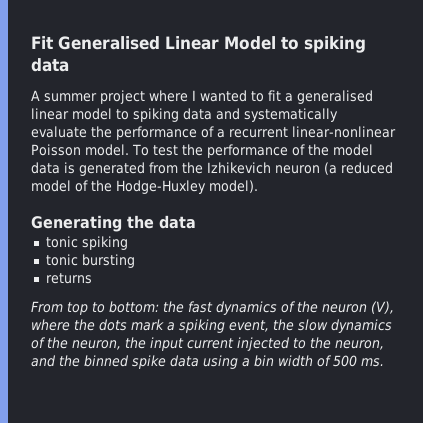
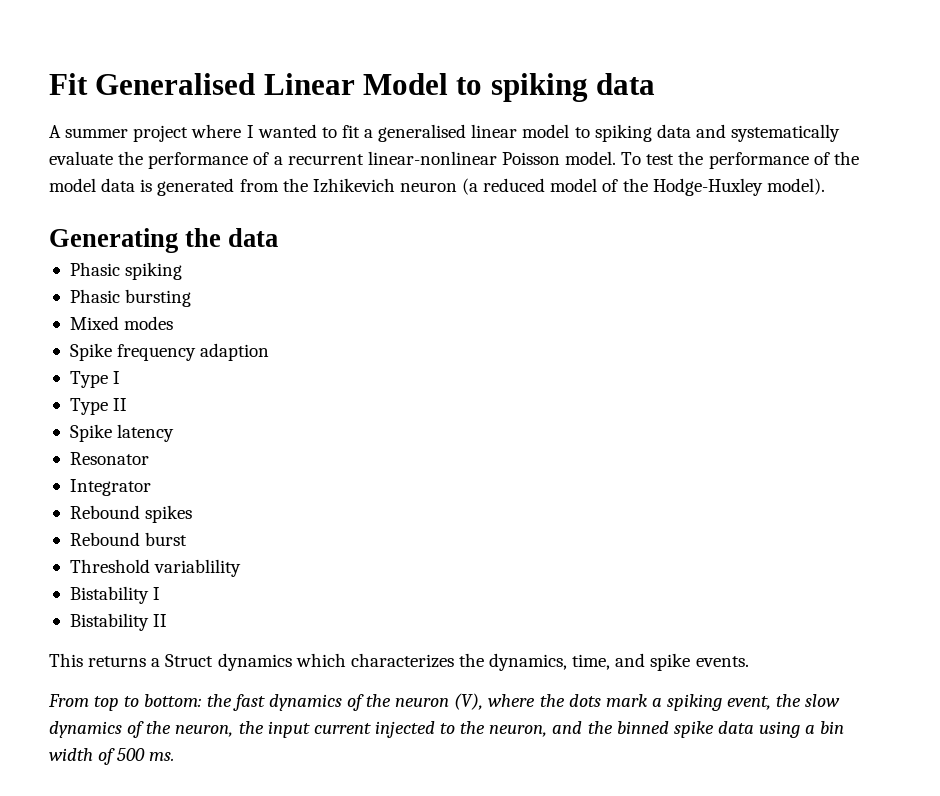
[45,236,78,248] tonic -> [69,262,120,276] Phasic
[45,254,78,266] tonic -> [69,289,120,303] Phasic
[45,273,92,284] returns -> [69,316,174,330] [69,343,270,361] [69,371,121,388] [69,398,128,415] [69,424,175,442] [69,452,149,465] [69,479,151,496] [69,505,193,523] [69,532,188,546] [69,559,242,577] [69,586,161,604] [69,613,168,631] [49,653,749,671] Mixed modes // Spike frequency adaption // Type I // Type II // Spike latency // Resonator // Integrator // Rebound spikes // Rebound burst // Threshold variablility // Bistability I // Bistability II // This returns a Struct dynamics which characterizes the dynamics, time, and spike events.

